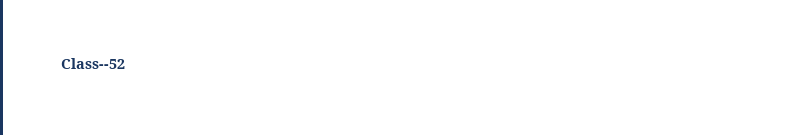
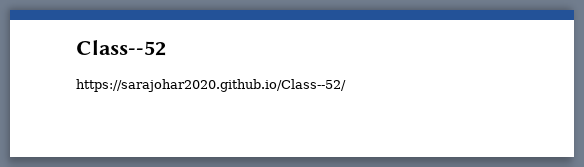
(125, 63) none -> [76,79,346,92] // https://sarajohar2020.github.io/Class--52/

